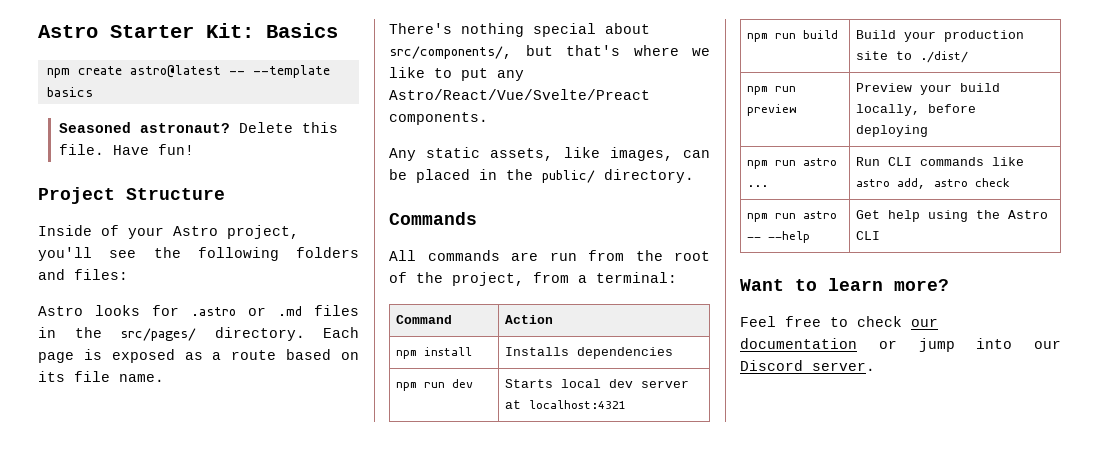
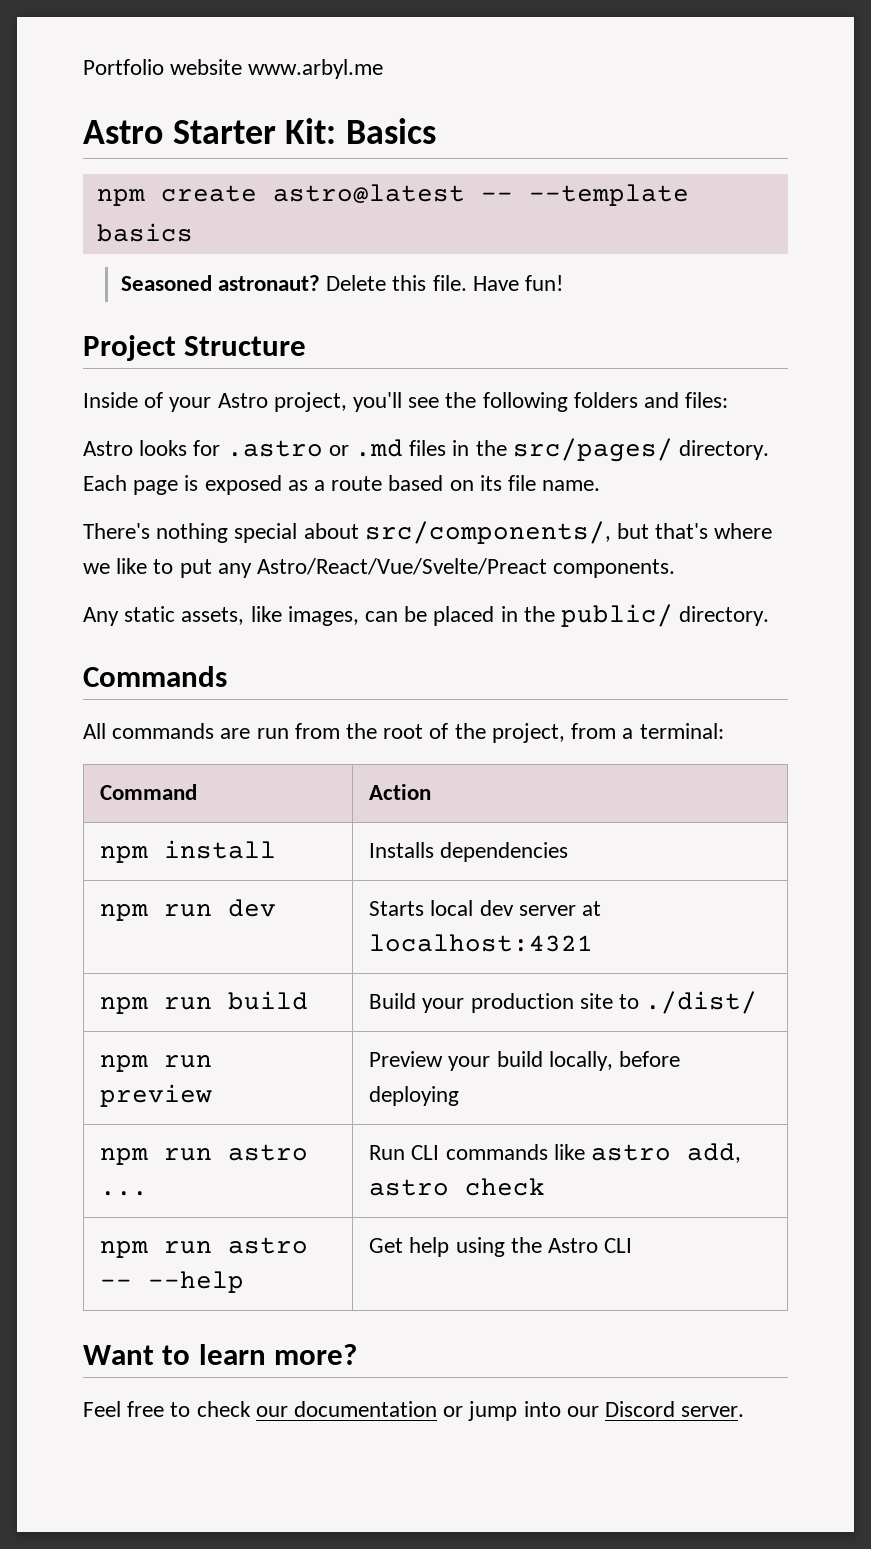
(38, 31) none -> [83,59,384,79] Portfolio website www.arbyl.me //

